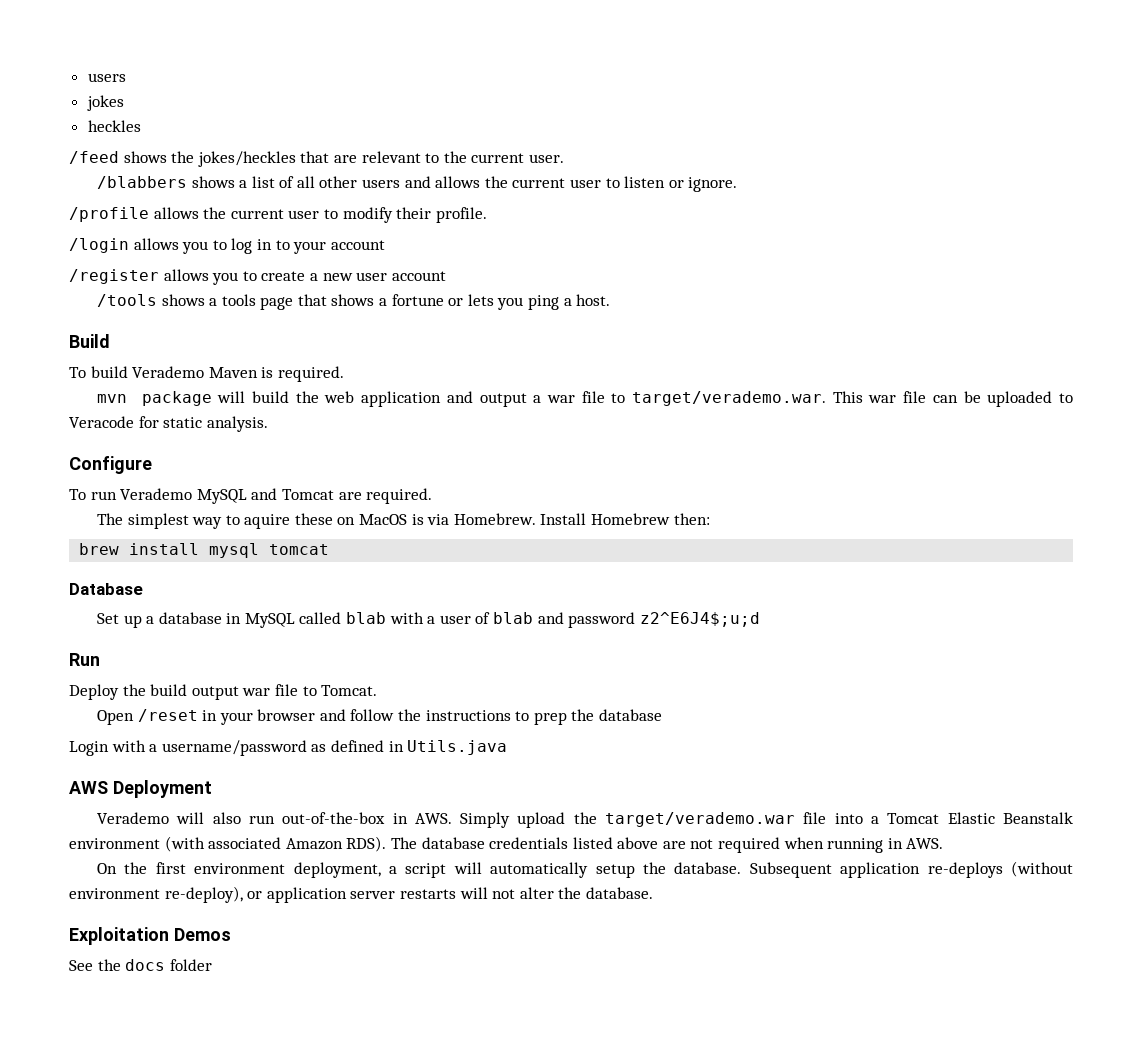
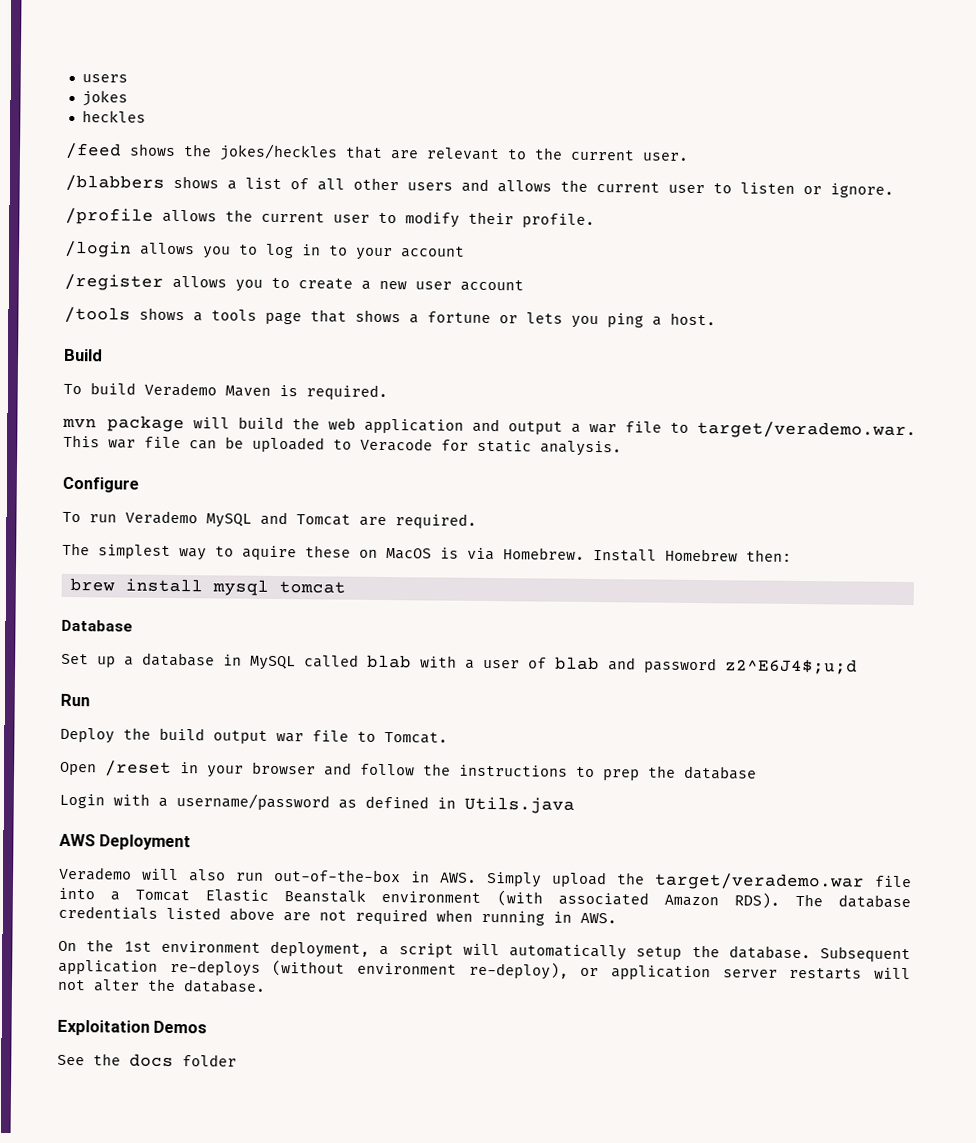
[155,862,186,874] first -> [123,941,152,952] 1st

